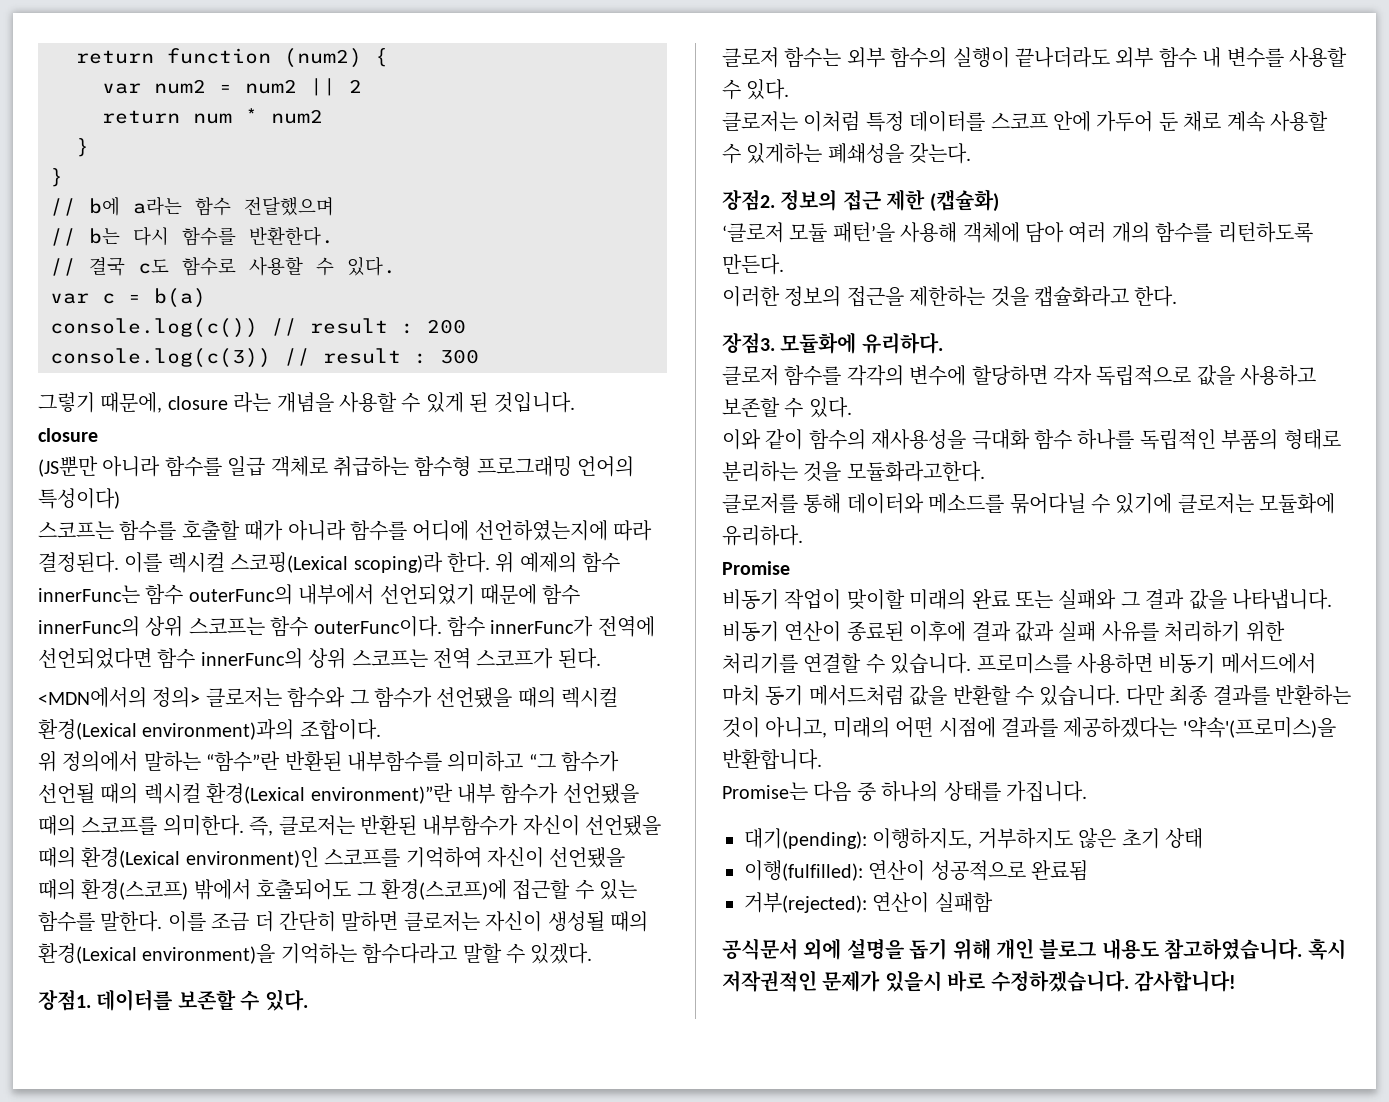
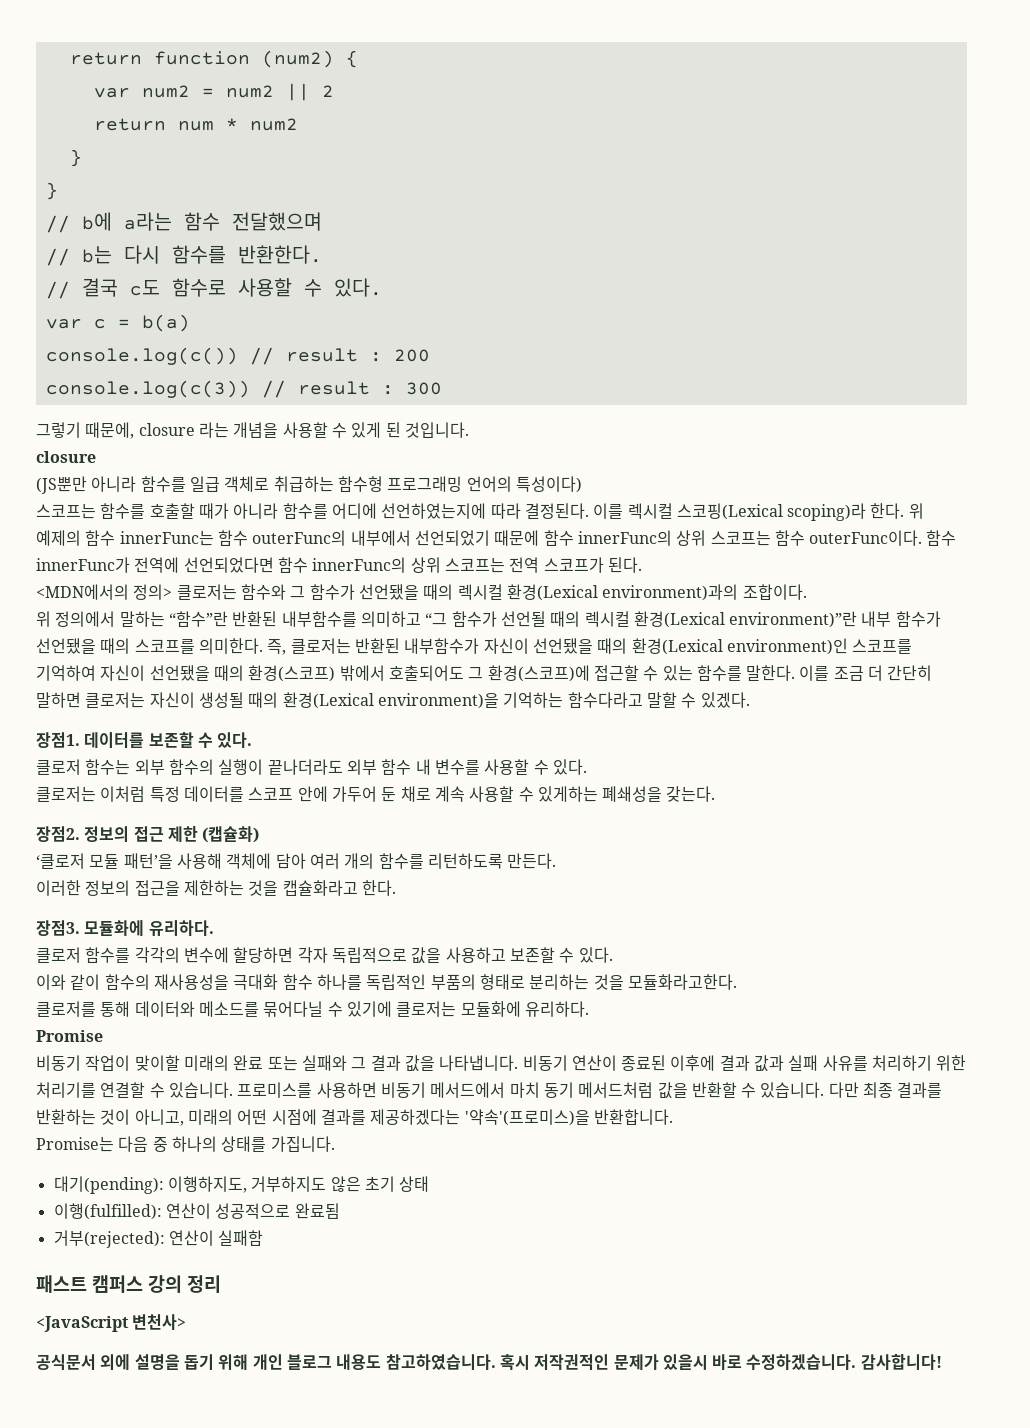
(993, 902) none -> [36,1275,221,1293] [36,1314,187,1332] // 패스트 캠퍼스 강의 정리 // <JavaScript 변천사>

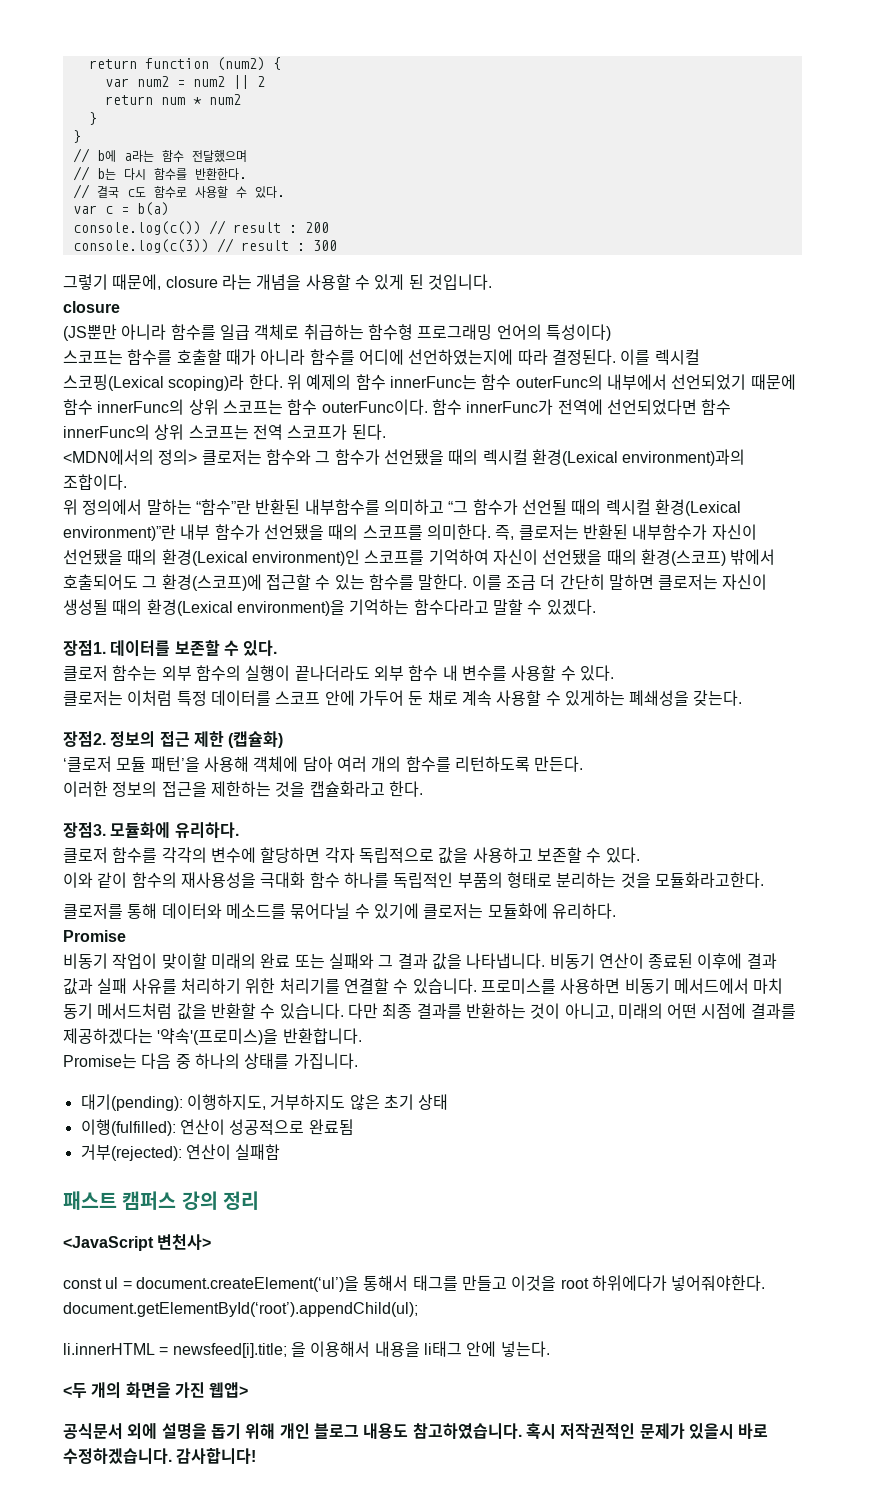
(187, 1322) none -> [63,1275,766,1292] [63,1302,418,1317] [63,1341,550,1358] [63,1382,249,1398] // const ul = document.createElement(‘ul’)을 통해서 태그를 만들고 이것을 root 하위에다가 넣어줘야한다. document.getElementById(‘root’).appendChild(ul); // li.innerHTML = newsfeed[i].title; 을 이용해서 내용을 li태그 안에 넣는다. // <두 개의 화면을 가진 웹앱>

